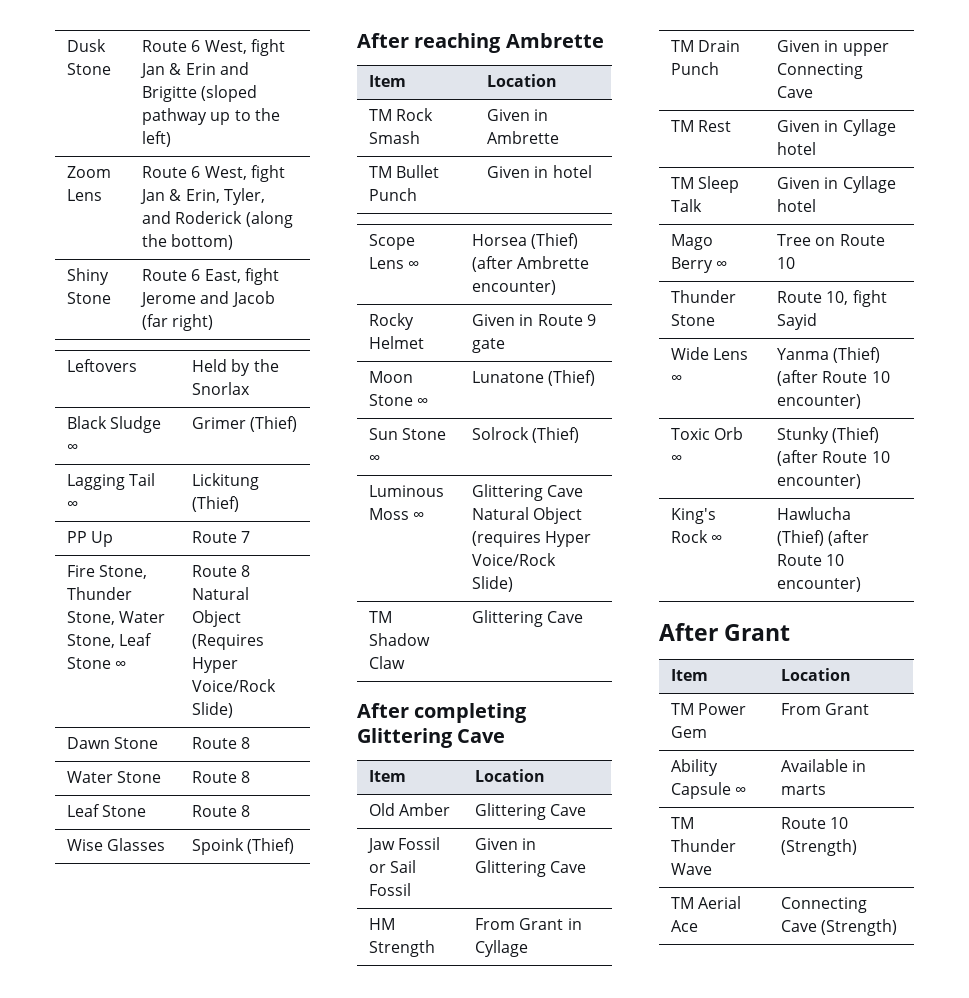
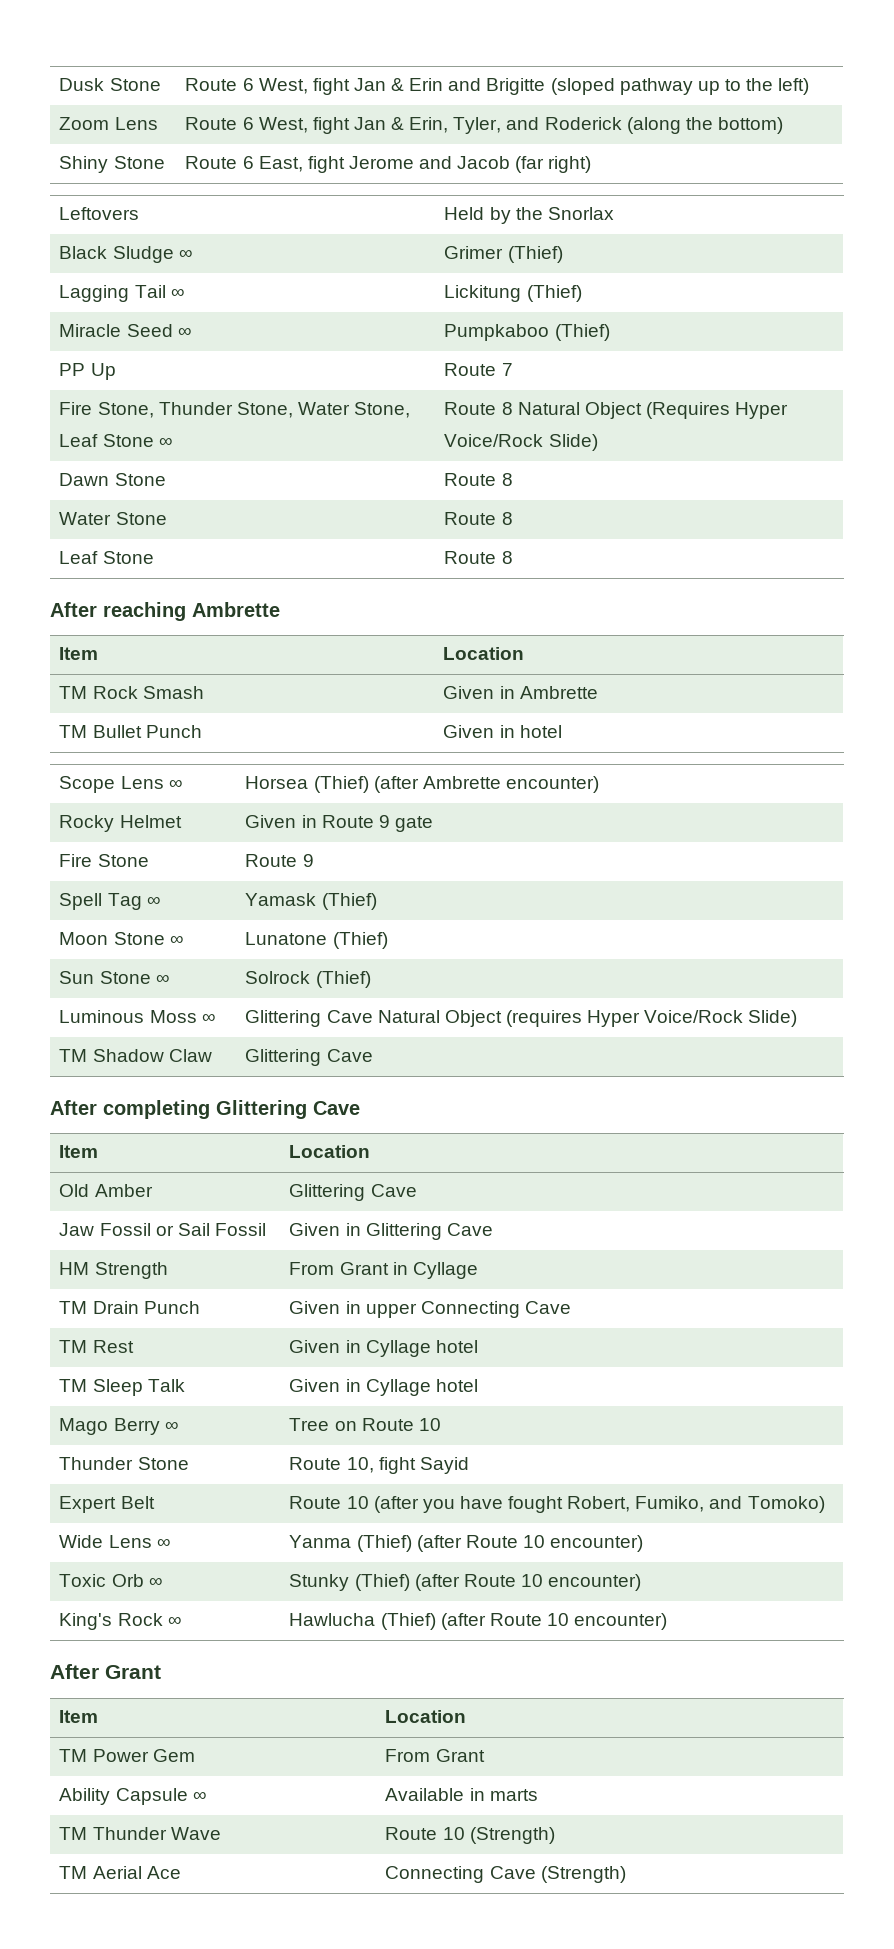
(240, 504) none -> [59,324,192,337] [444,324,610,341] // Miracle Seed ∞ | Pumpkaboo (Thief)
[67,838,166,851] [192,838,295,855] // Wise Glasses | Spoink (Thief) -> (513, 557) none
(506, 345) none -> [59,854,149,867] [245,854,314,867] [59,893,161,910] [245,893,377,910] // Fire Stone | Route 9 // Spell Tag ∞ | Yamask (Thief)
(818, 321) none -> [59,1496,155,1513] [289,1496,825,1513] // Expert Belt | Route 10 (after you have fought Robert, Fumiko, and Tomoko)

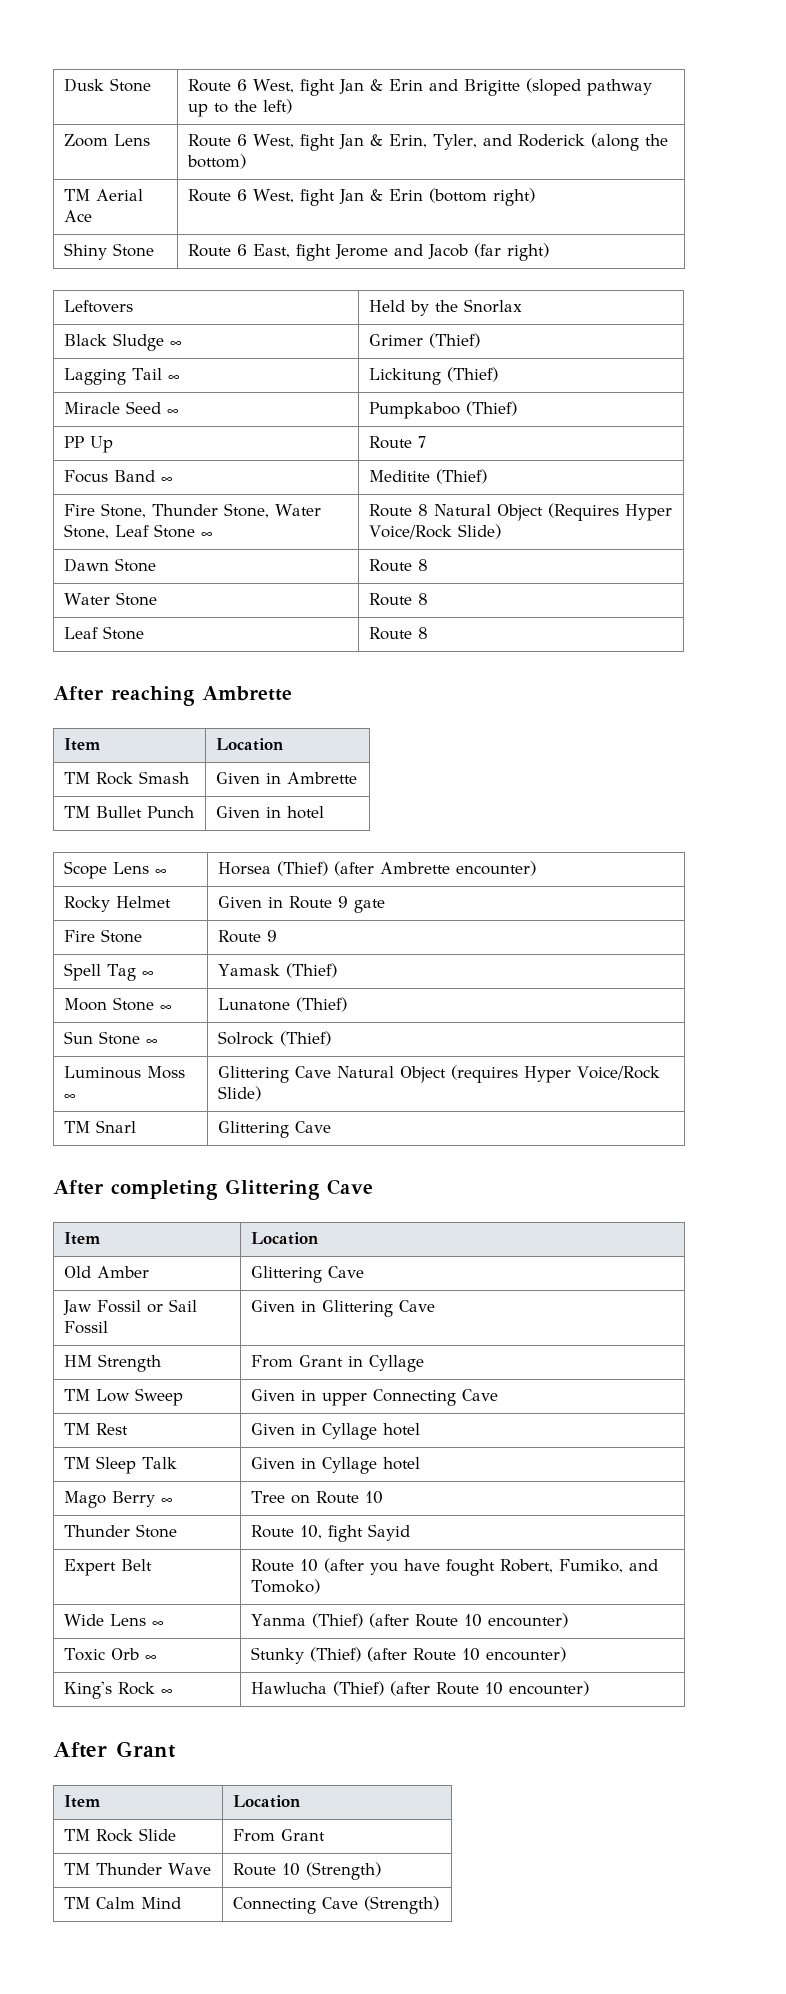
(783, 125) none -> [64,189,144,201] [64,210,93,222] [188,188,535,206] // TM Aerial Ace | Route 6 West, fight Jan & Erin (bottom right)
(513, 369) none -> [64,470,174,483] [369,469,488,484] // Focus Band ∞ | Meditite (Thief)
[92,1049,212,1062] Shadow Claw -> [96,1120,137,1133] Snarl
[92,1301,200,1314] Drain Punch -> [96,1388,184,1406] Low Sweep
[92,1749,195,1762] [385,1749,485,1762] [59,1788,207,1805] [385,1788,538,1801] Power Gem | From Grant // Ability Capsule ∞ | Available in marts -> [96,1828,177,1842] [233,1829,326,1842] Rock Slide | From Grant
[92,1866,181,1879] Aerial Ace -> [96,1897,182,1909] Calm Mind

